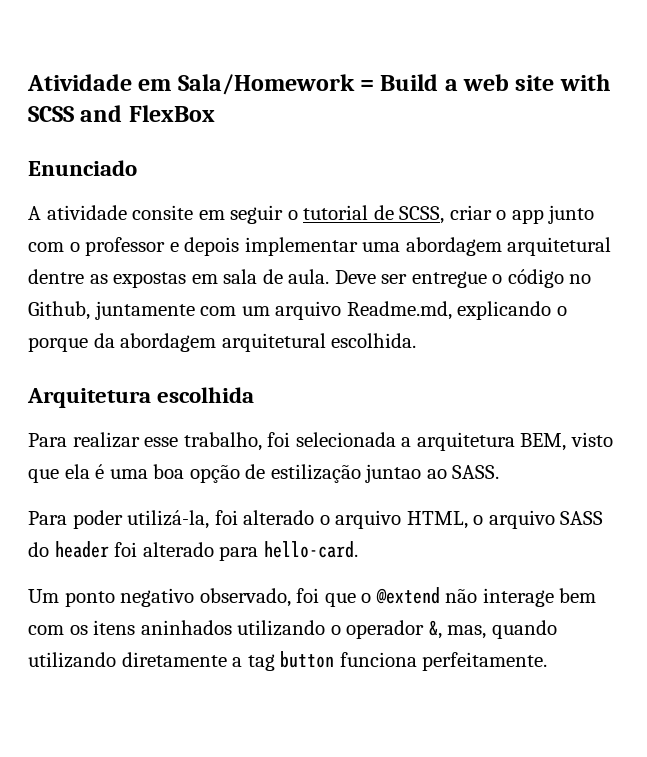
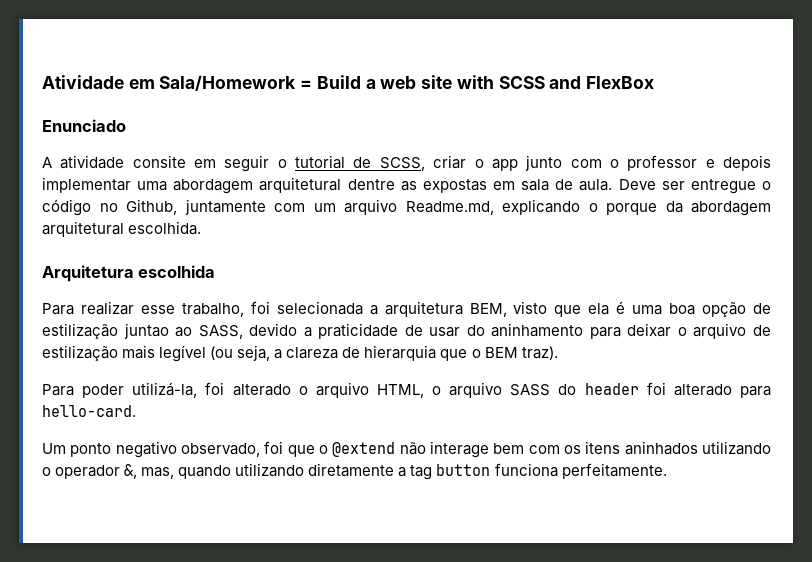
[452,465,500,479] SASS. -> [198,323,771,339] [42,345,558,362] SASS, devido a praticidade de usar do aninhamento para deixar o arquivo de estilização mais legível (ou seja, a clareza de hierarquia que o BEM traz).

